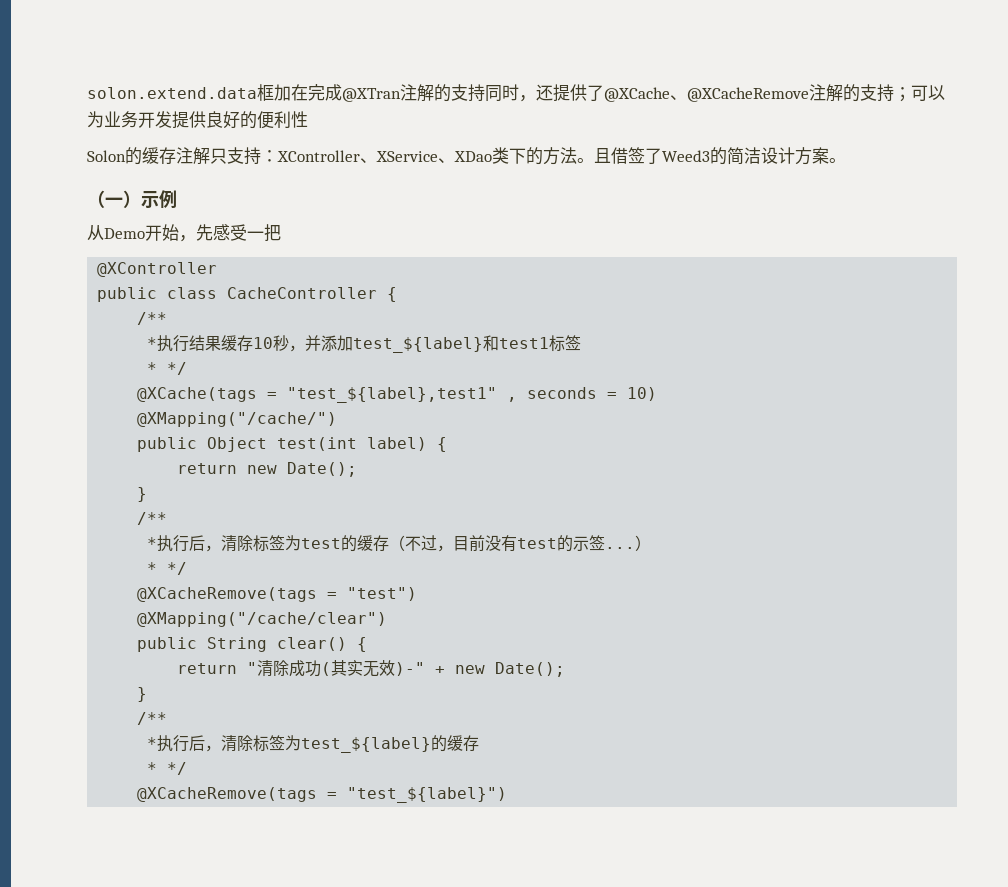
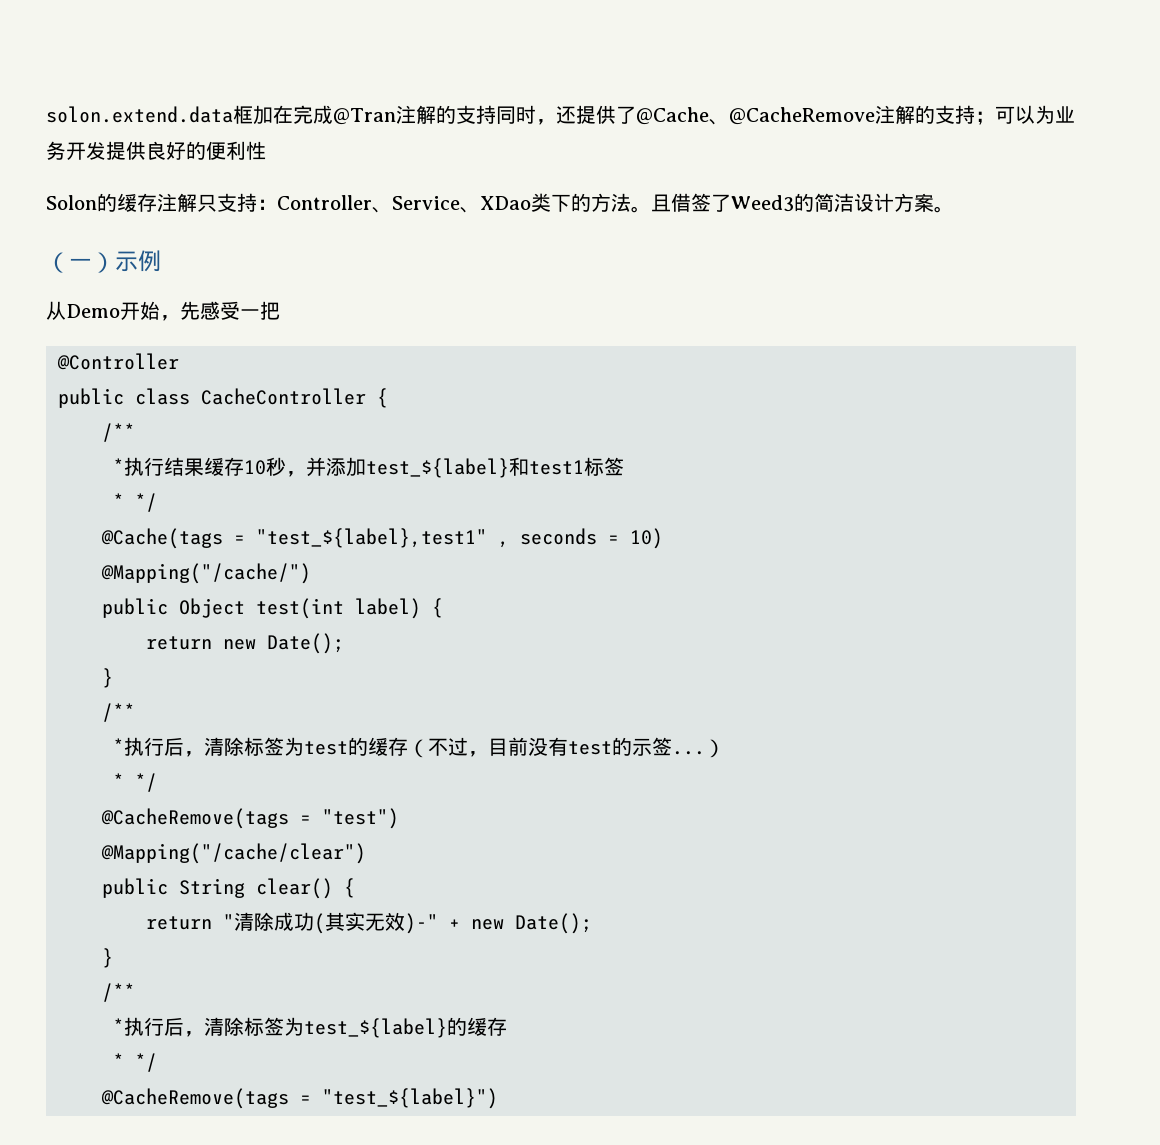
[342,88,401,102] @XTran -> [333,108,396,125] @Tran
[604,87,809,102] @XCache、@XCacheRemove -> [635,107,875,125] @Cache、@CacheRemove
[277,150,438,163] XController、XService -> [277,195,460,213] Controller、Service
[97,262,218,277] @XController -> [57,353,179,370] @Controller
[137,387,258,402] @XCache(tags -> [101,528,223,549] @Cache(tags
[137,412,338,427] @XMapping("/cache/") -> [101,563,311,584] @Mapping("/cache/")
[137,587,318,602] @XCacheRemove(tags -> [101,808,289,829] @CacheRemove(tags
[137,612,388,627] @XMapping("/cache/clear") -> [101,843,366,864] @Mapping("/cache/clear")
[137,787,318,802] @XCacheRemove(tags -> [101,1088,289,1109] @CacheRemove(tags

